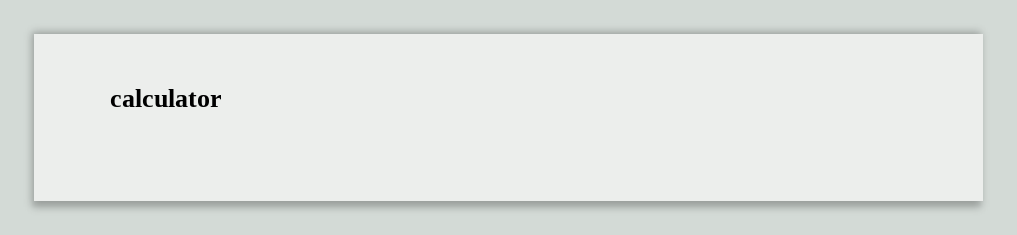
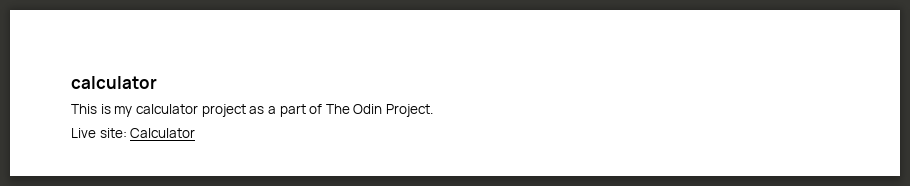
[110,89,222,107] calculator -> [71,76,157,89] [71,104,434,117] [71,128,196,138] calculator // This is my calculator project as a part of The Odin Project. // Live site: Calculator

